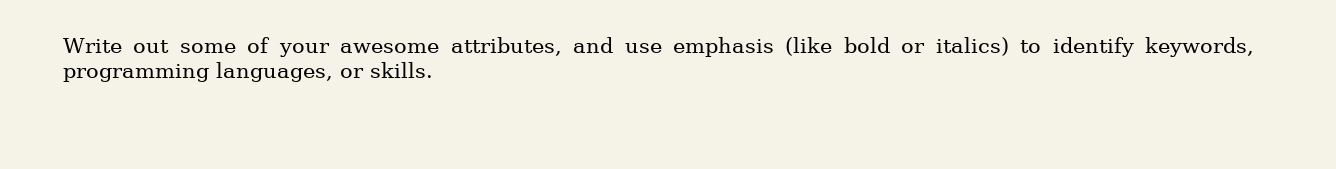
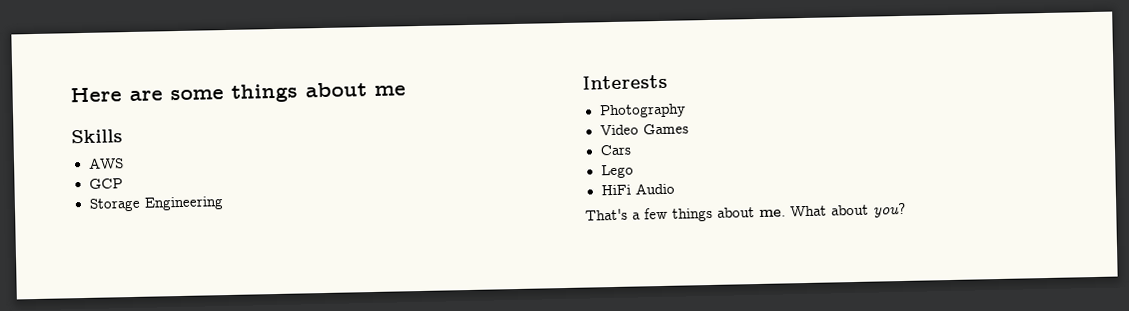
[63,37,1254,57] [63,62,433,82] Write out some of your awesome attributes, and use emphasis (like bold or italics) to identify keywords, programming languages, or skills. -> [70,82,406,103] [71,129,123,144] [87,157,124,169] [88,178,123,189] [88,196,224,212] [582,74,668,90] [598,103,686,119] [599,123,689,136] [599,144,631,156] [600,164,634,179] [600,182,675,196] [585,202,906,222] Here are some things about me // Skills // AWS // GCP // Storage Engineering // Interests // Photography // Video Games // Cars // Lego // HiFi Audio // That's a few things about me. What about you?

